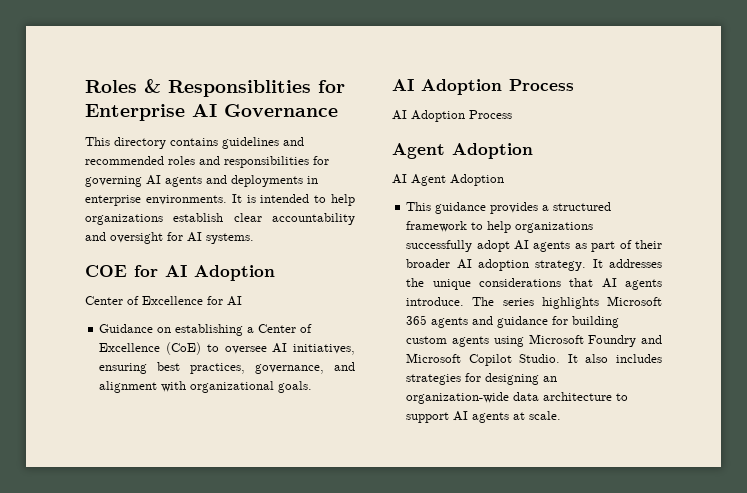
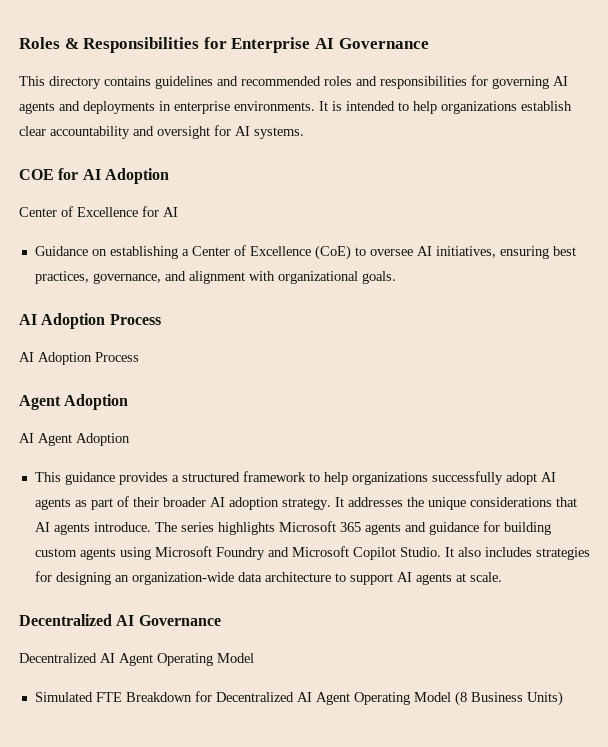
[168,80,311,97] Responsiblities -> [83,37,200,53] Responsibilities
(562, 415) none -> [19,614,221,626] [19,653,254,666] [34,691,563,706] // Decentralized AI Governance // Decentralized AI Agent Operating Model // Simulated FTE Breakdown for Decentralized AI Agent Operating Model (8 Business Units)

